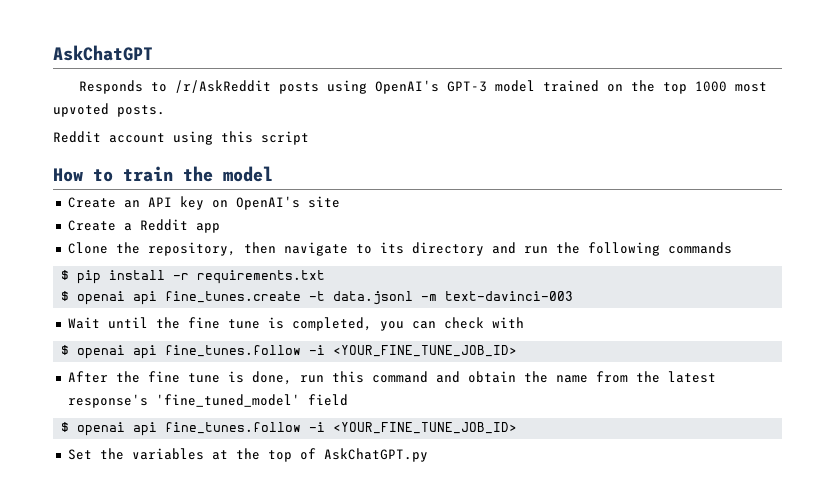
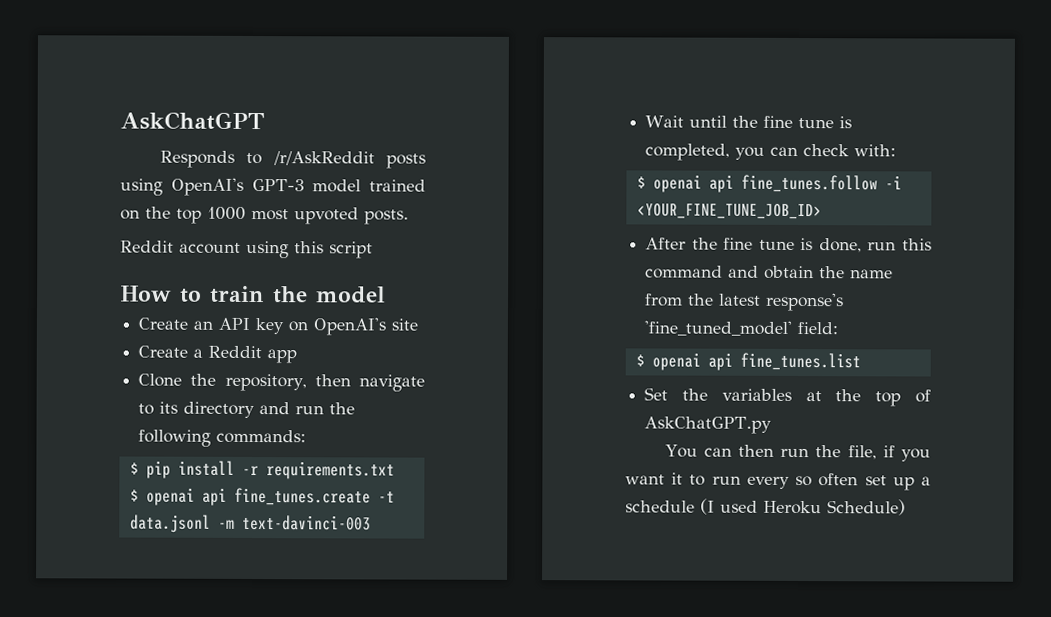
[667,242,732,254] commands -> [216,429,307,444] commands:
[491,317,524,328] with -> [854,144,897,157] with:
[307,394,348,406] [61,422,518,436] field // $ openai api fine_tunes.follow -i <YOUR_FINE_TUNE_JOB_ID> -> [797,321,839,335] [635,352,861,371] field: // $ openai api fine_tunes.list
(428, 455) none -> [664,444,931,462] [625,472,931,491] [625,498,906,516] // You can then run the file, if you want it to run every so often set up a schedule (I used Heroku Schedule)

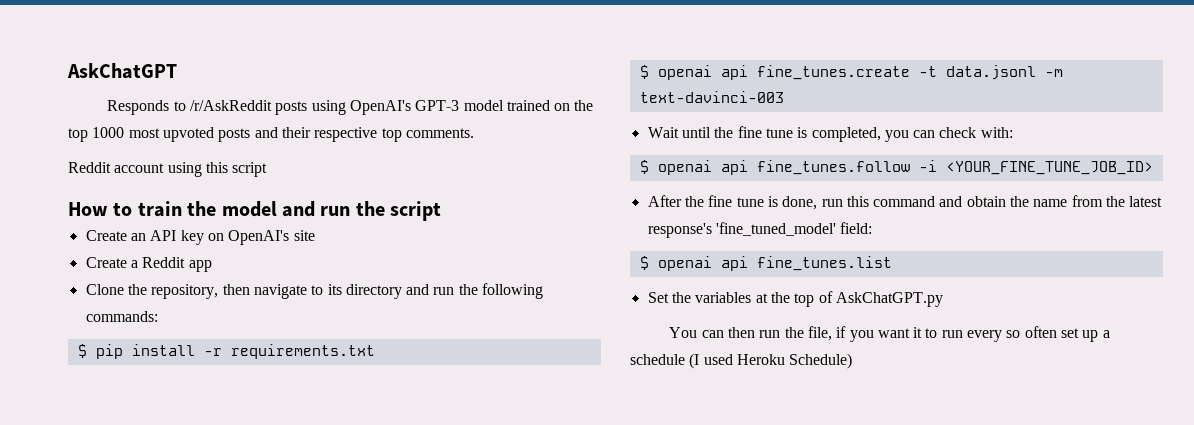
[364,209,409,225] posts. -> [218,127,474,142] posts and their respective top comments.
(386, 295) none -> [282,201,442,221] and run the script

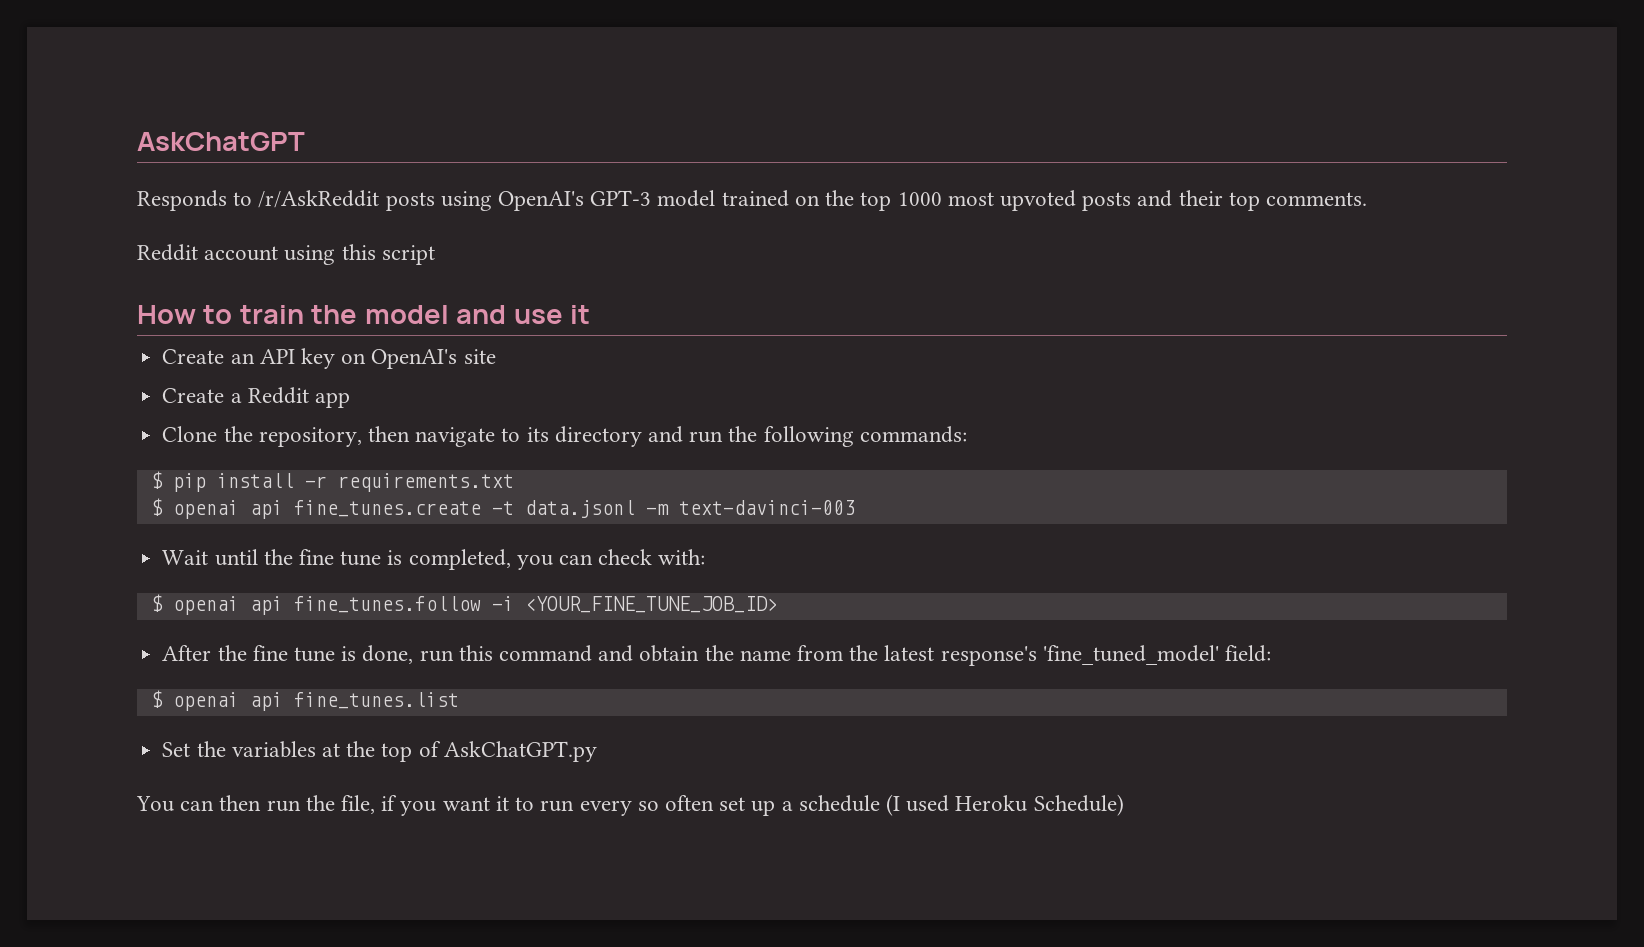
[314,127,378,142] respective -> (1223, 198) none
[320,201,442,221] run the script -> [513,305,590,324] use it

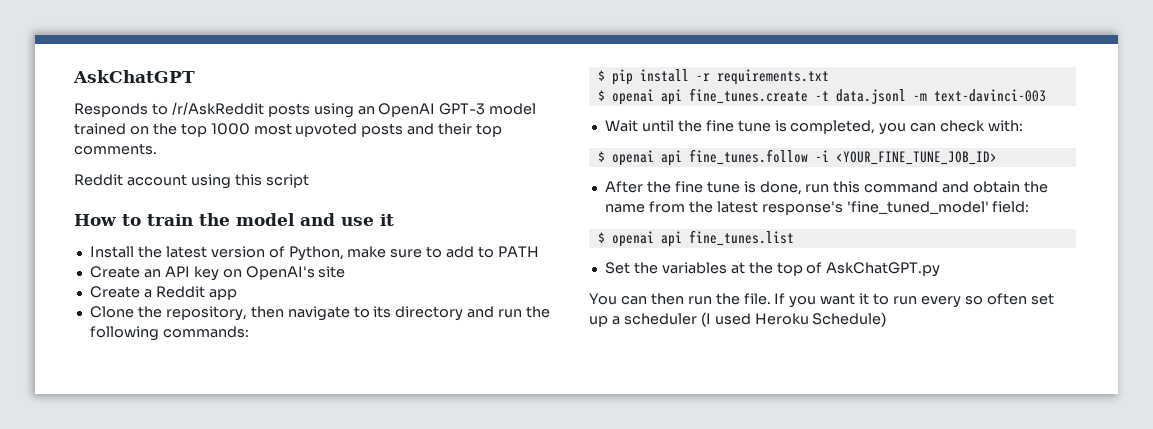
[498,191,585,211] OpenAI's -> [357,103,436,117] an OpenAI
(590, 314) none -> [89,246,540,261] // Install the latest version of Python, make sure to add to PATH
[341,795,398,814] file, if -> [743,293,786,305] file. If
[798,795,880,812] schedule -> [623,313,697,325] scheduler

